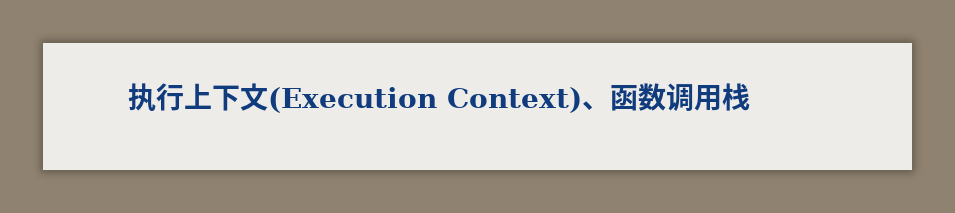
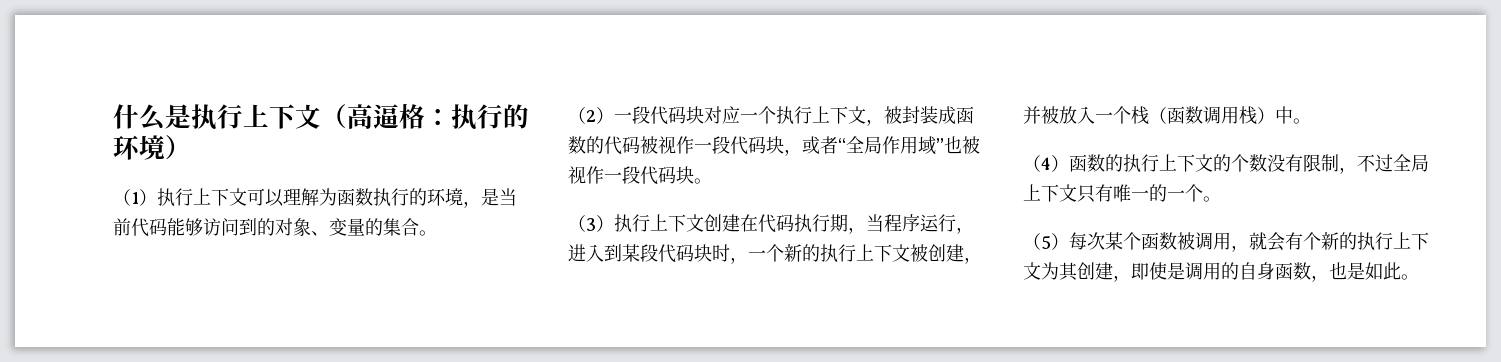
[128,83,750,113] 执行上下文(Execution Context)、函数调用栈 -> [113,103,529,131] [113,135,191,160] [113,188,517,208] [113,218,437,237] [568,106,974,126] [568,136,980,156] [568,166,712,185] [568,214,974,234] [568,244,982,264] [1023,106,1311,125] [1023,154,1429,174] [1023,184,1221,203] [1023,232,1429,252] [1023,262,1419,282] 什么是执行上下文（高逼格：执行的环境） // （1）执行上下文可以理解为函数执行的环境，是当前代码能够访问到的对象、变量的集合。 // （2）一段代码块对应一个执行上下文，被封装成函数的代码被视作一段代码块，或者“全局作用域”也被视作一段代码块。 // （3）执行上下文创建在代码执行期，当程序运行，进入到某段代码块时，一个新的执行上下文被创建，并被放入一个栈（函数调用栈）中。 // （4）函数的执行上下文的个数没有限制，不过全局上下文只有唯一的一个。 // （5）每次某个函数被调用，就会有个新的执行上下文为其创建，即使是调用的自身函数，也是如此。

